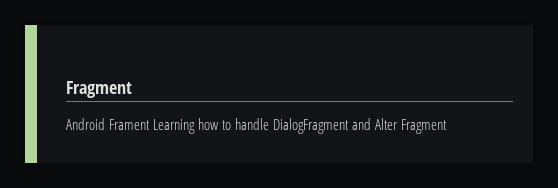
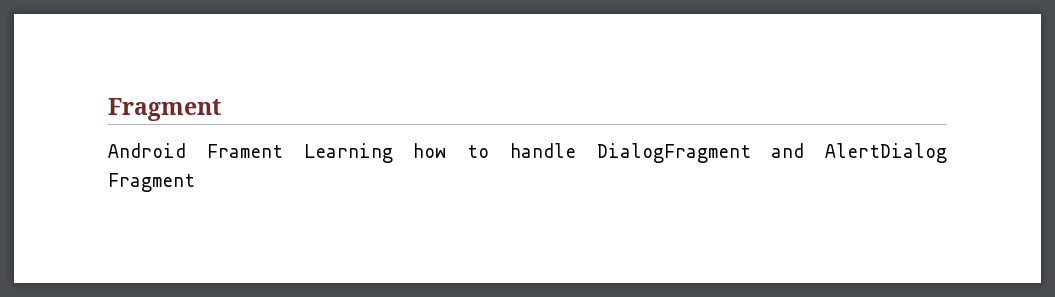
[375,118,398,130] Alter -> [825,143,947,163] AlertDialog

